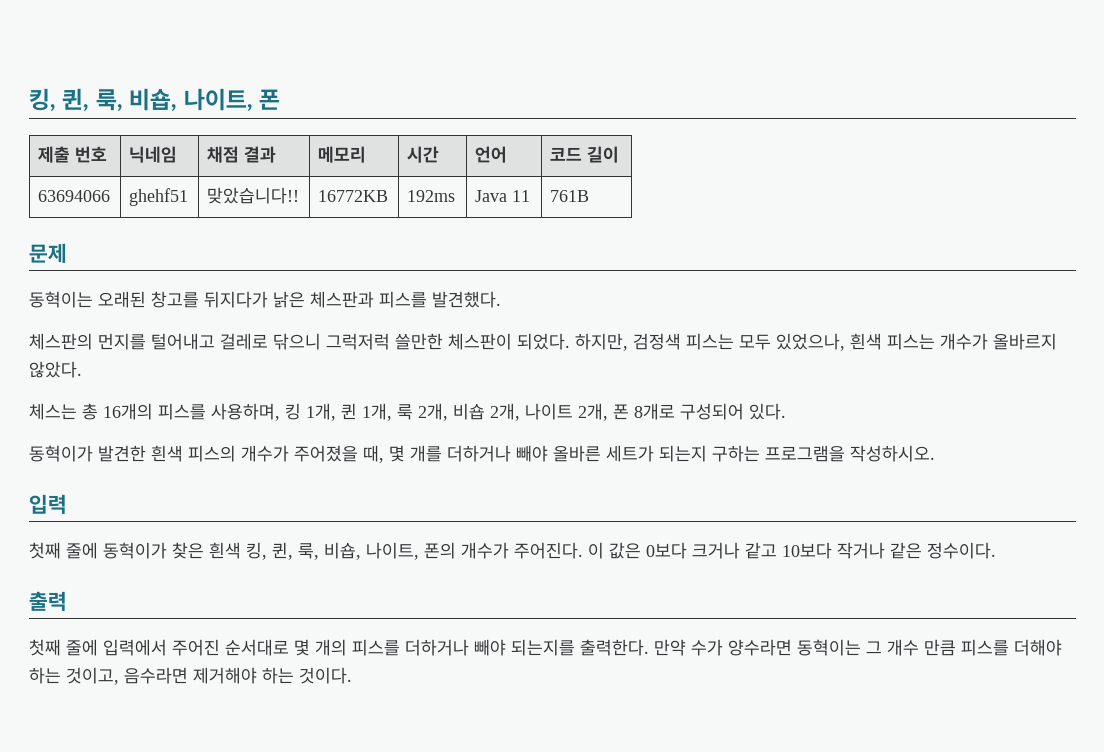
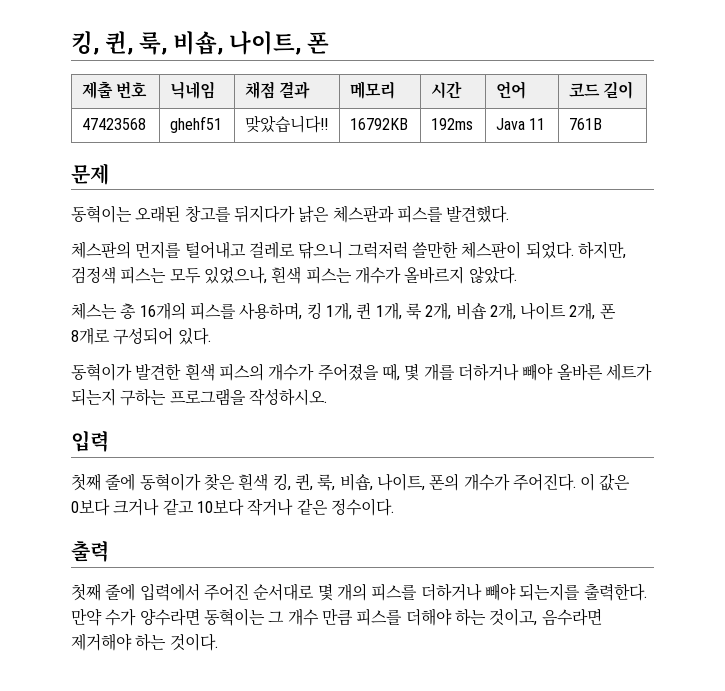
[38,190,111,202] 63694066 -> [81,118,146,130] 47423568
[318,190,389,202] 16772KB -> [349,118,408,130] 16792KB

